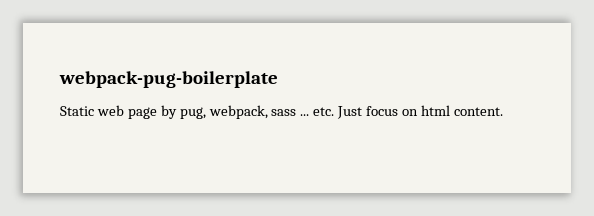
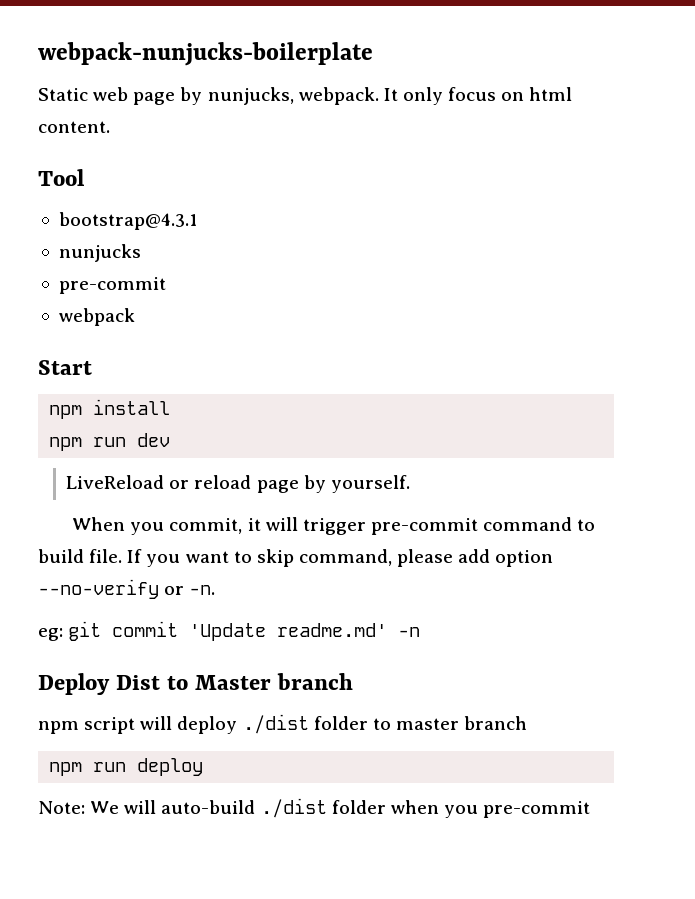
[59,71,278,88] webpack-pug-boilerplate -> [38,42,373,66] webpack-nunjucks-boilerplate
[179,105,503,119] pug, webpack, sass ... etc. Just focus on html content. -> [207,87,573,105] [38,121,110,133] [38,169,84,186] [58,212,197,230] [58,244,141,262] [58,277,166,294] [58,308,135,326] [38,360,92,375] [49,399,171,419] [49,433,171,451] [66,475,410,493] [72,517,596,535] [38,549,554,567] [38,579,216,599] [38,621,421,641] [38,673,353,695] [38,714,528,734] [49,758,204,776] [38,798,591,818] nunjucks, webpack. It only focus on html content. // Tool // bootstrap@4.3.1 // nunjucks // pre-commit // webpack // Start // npm install // npm run dev // LiveReload or reload page by yourself. // When you commit, it will trigger pre-commit command to build file. If you want to skip command, please add option --no-verify or -n. // eg: git commit 'Update readme.md' -n // Deploy Dist to Master branch // npm script will deploy ./dist folder to master branch // npm run deploy // Note: We will auto-build ./dist folder when you pre-commit

